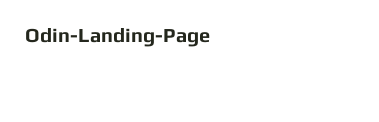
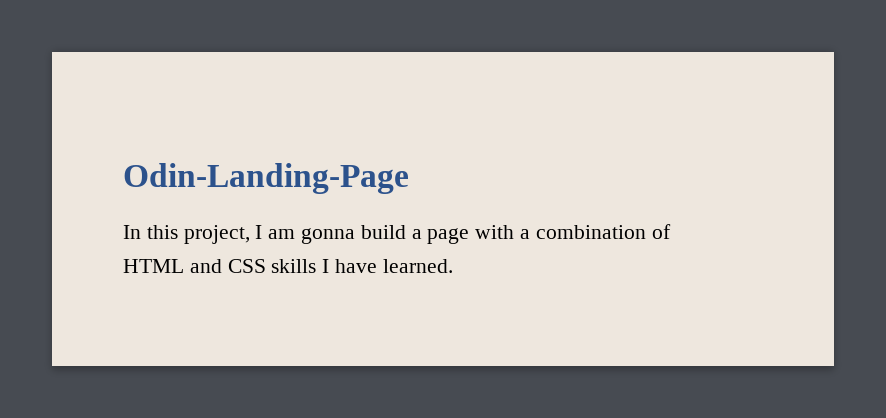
(210, 37) none -> [123,224,671,244] [123,259,453,273] // In this project, I am gonna build a page with a combination of HTML and CSS skills I have learned.

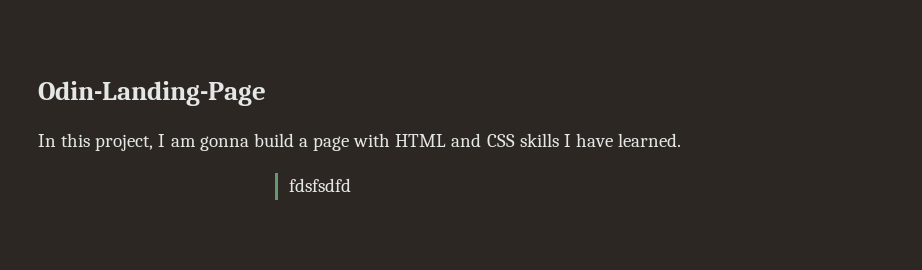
[520,224,671,239] a combination of -> (391, 140) none
(453, 266) none -> [288,178,351,192] // fdsfsdfd

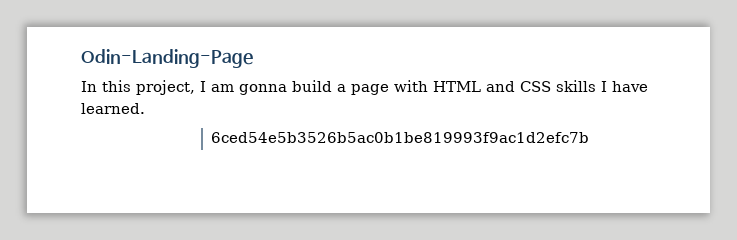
[288,178,351,192] fdsfsdfd -> [211,132,590,143] 6ced54e5b3526b5ac0b1be819993f9ac1d2efc7b

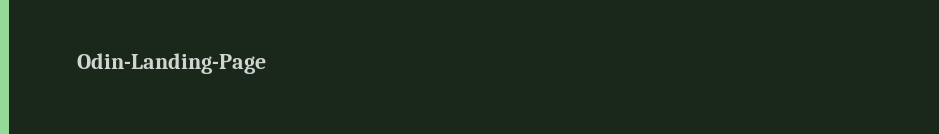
[81,80,648,95] [81,103,145,114] [211,132,590,143] // In this project, I am gonna build a page with HTML and CSS skills I have learned. // 6ced54e5b3526b5ac0b1be819993f9ac1d2efc7b -> (266, 63) none

